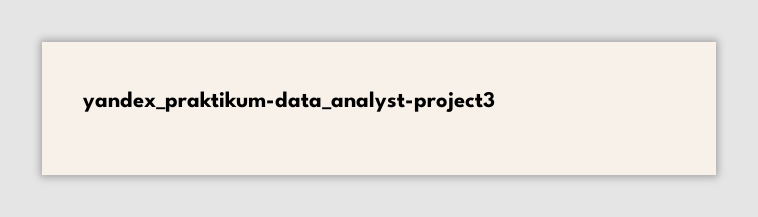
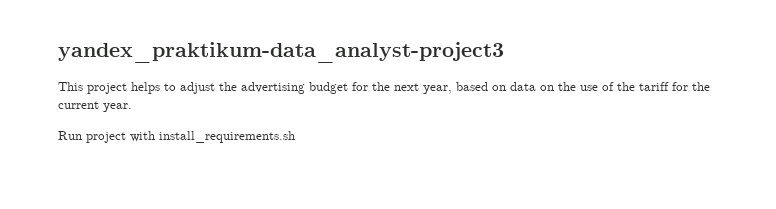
(495, 101) none -> [58,82,710,94] [58,101,132,112] [58,131,295,143] // This project helps to adjust the advertising budget for the next year, based on data on the use of the tariff for the current year. // Run project with install_requirements.sh

